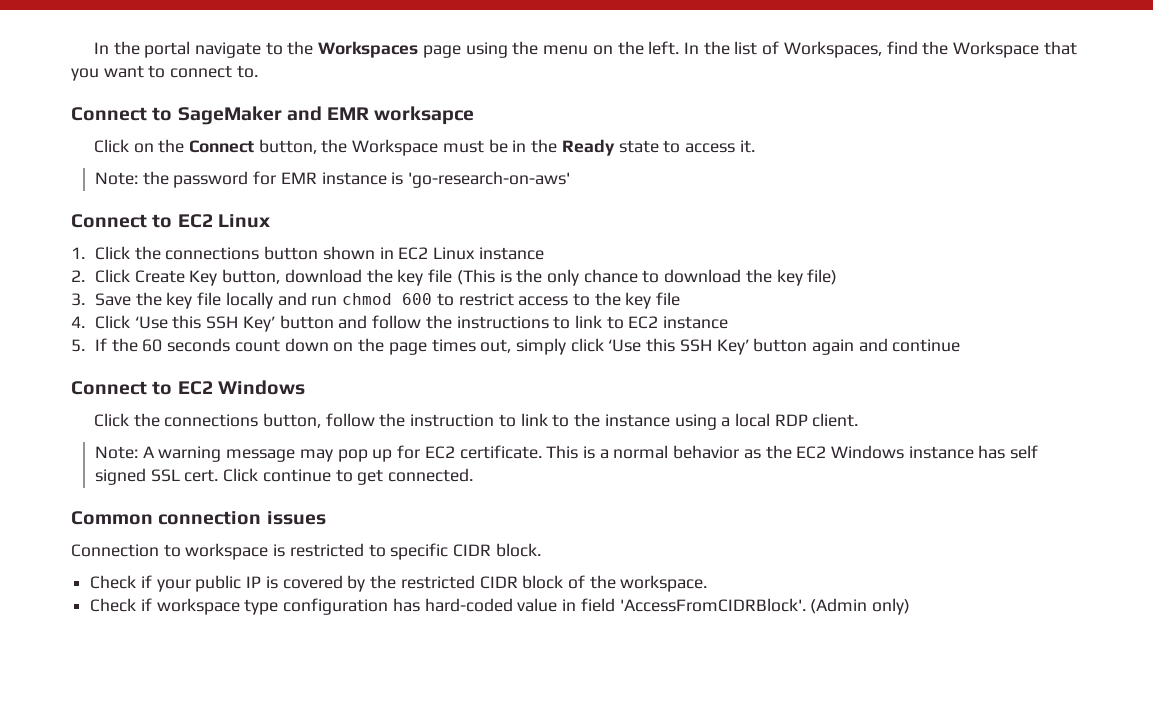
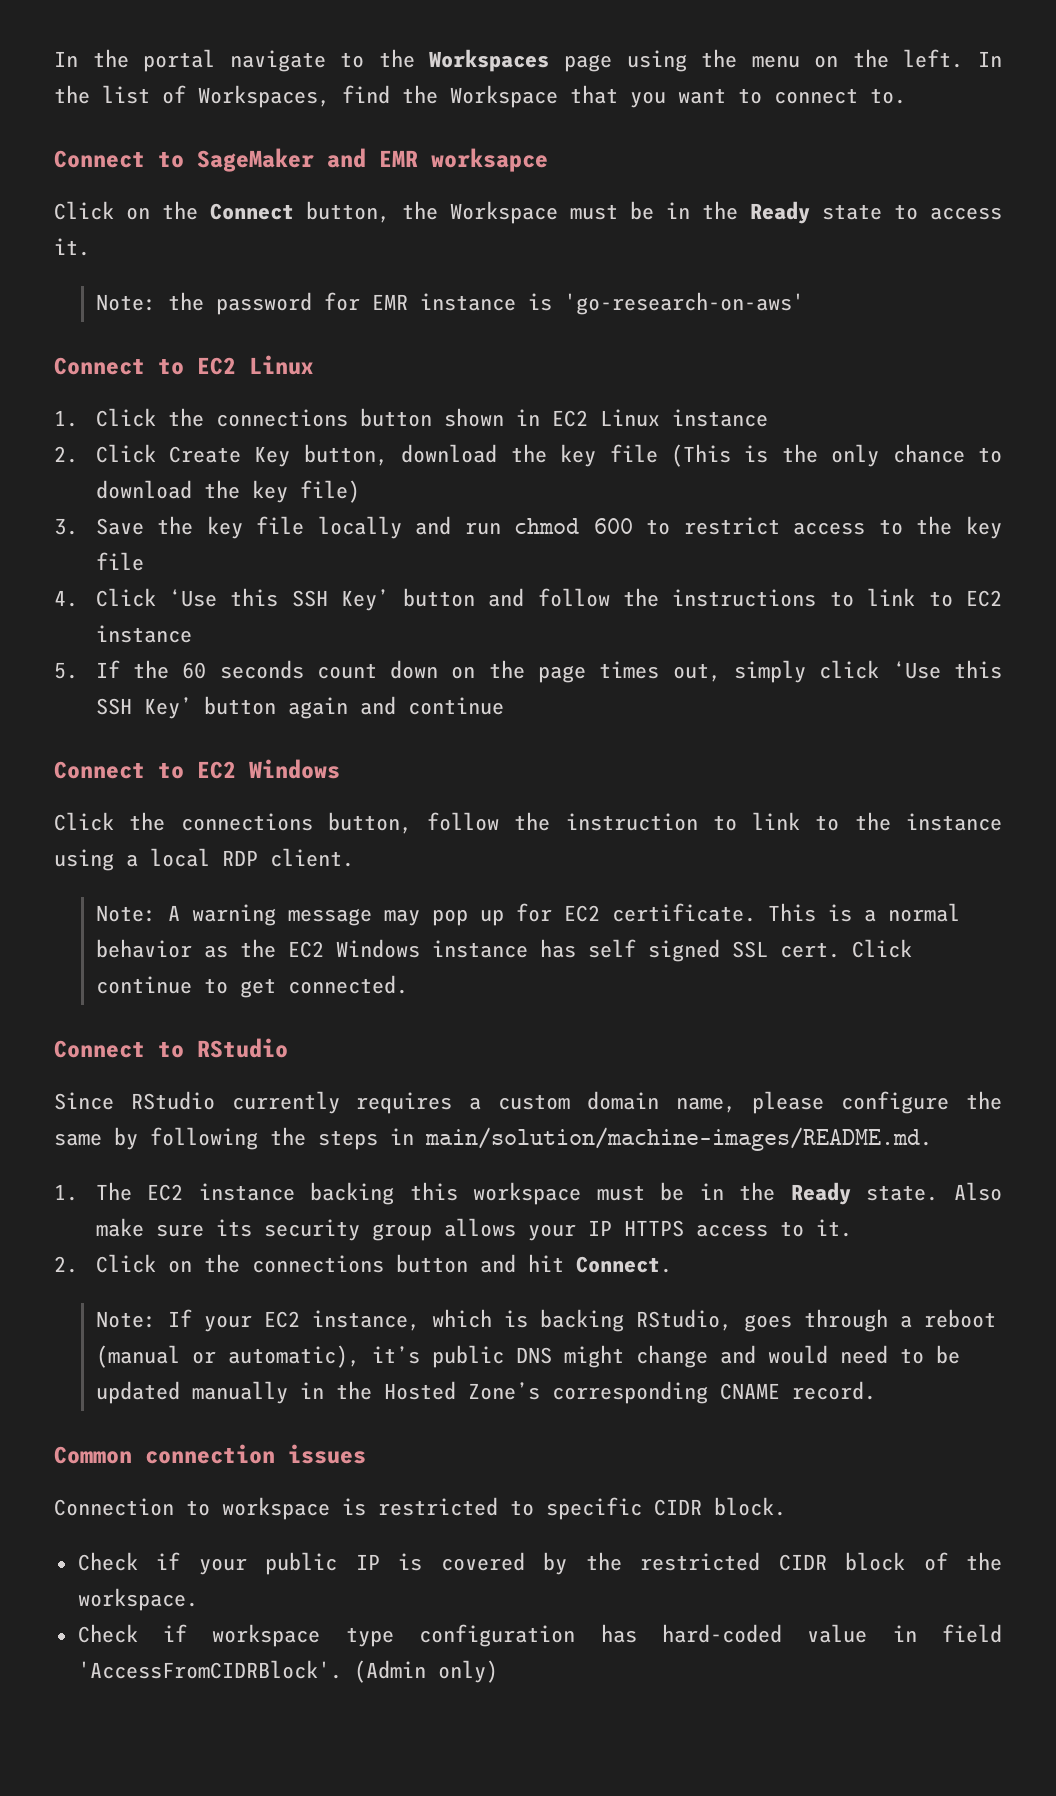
(474, 475) none -> [54,1038,288,1058] [54,1091,1002,1114] [54,1127,932,1151] [54,1182,1002,1205] [95,1218,852,1241] [54,1254,672,1273] [95,1309,996,1332] [95,1345,960,1368] [95,1381,876,1404] // Connect to RStudio // Since RStudio currently requires a custom domain name, please configure the same by following the steps in main/solution/machine-images/README.md. // 1. The EC2 instance backing this workspace must be in the Ready state. Also make sure its security group allows your IP HTTPS access to it. // 2. Click on the connections button and hit Connect. // Note: If your EC2 instance, which is backing RStudio, goes through a reboot (manual or automatic), it’s public DNS might change and would need to be updated manually in the Hosted Zone’s corresponding CNAME record.

